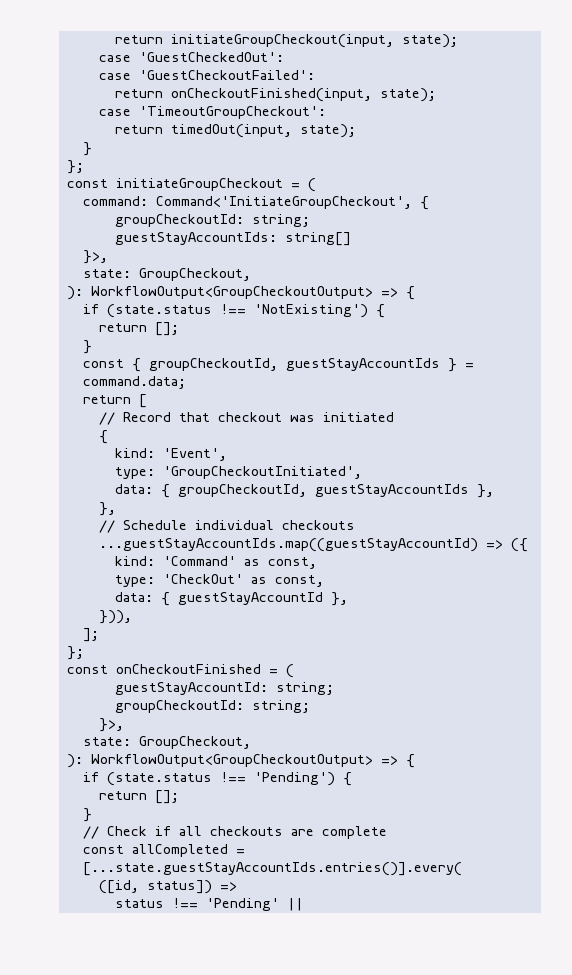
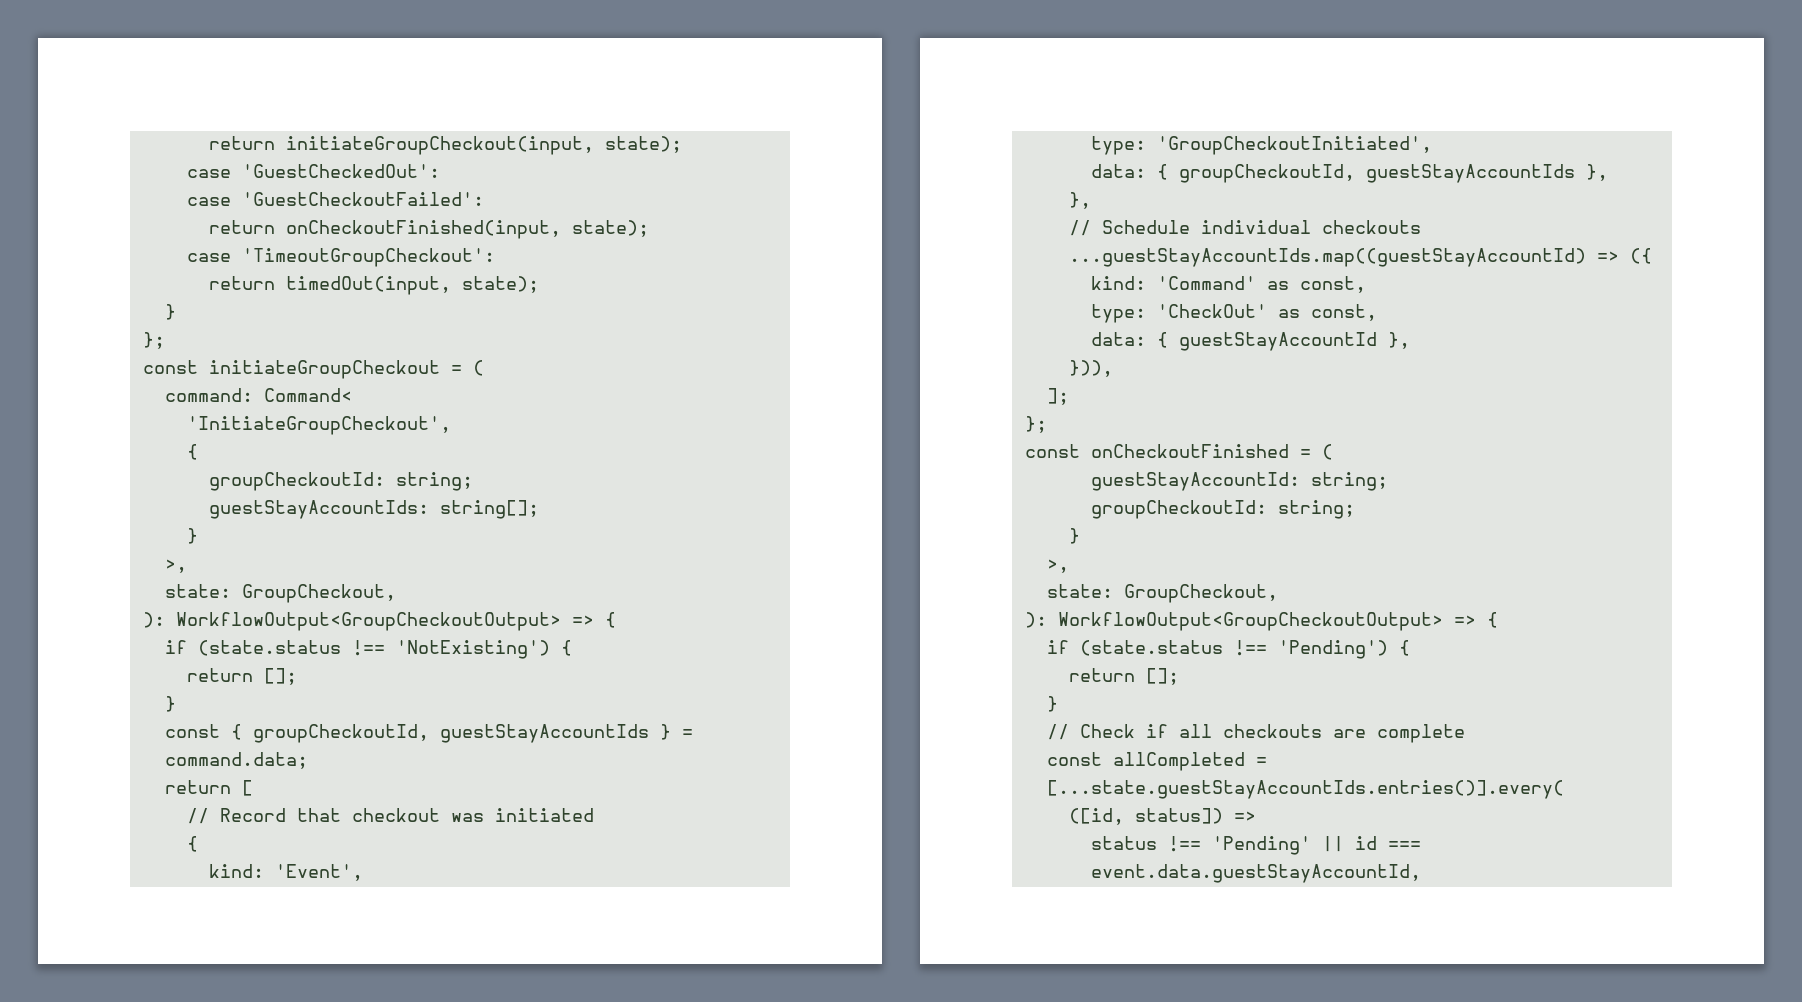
[156,196,413,209] Command<'InitiateGroupCheckout', -> [264,388,353,402] [187,416,452,435] Command< // 'InitiateGroupCheckout', //
[285,232,352,246] [83,250,109,264] string[] // }>, -> [440,500,540,519] [187,528,199,544] [165,559,188,573] string[]; // } // >,
[99,718,125,732] }>, -> [1069,528,1081,544] [1047,559,1070,573] } // >,
(304, 904) none -> [1355,836,1422,850] [1091,864,1422,883] id === event.data.guestStayAccountId,

